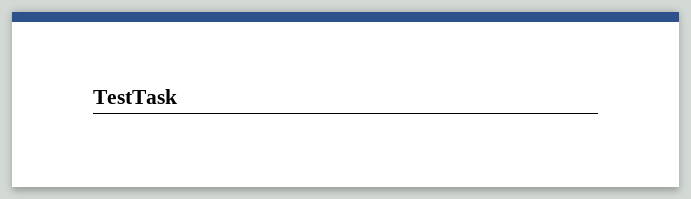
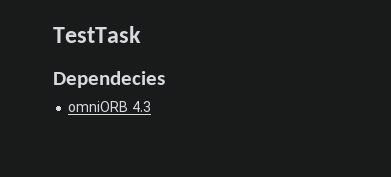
(177, 96) none -> [53,71,165,88] [68,101,152,112] // Dependecies // omniORB 4.3

